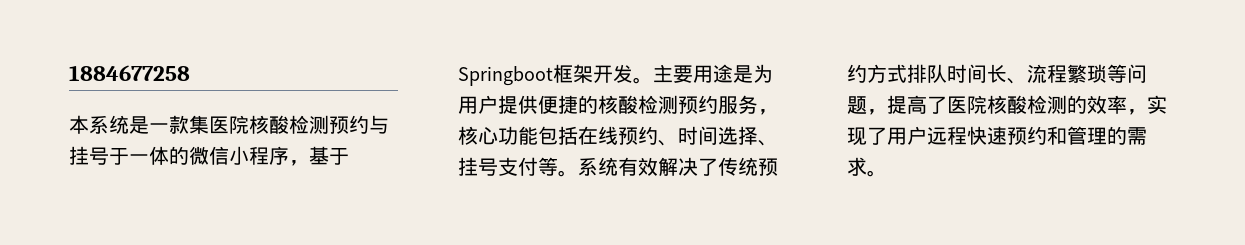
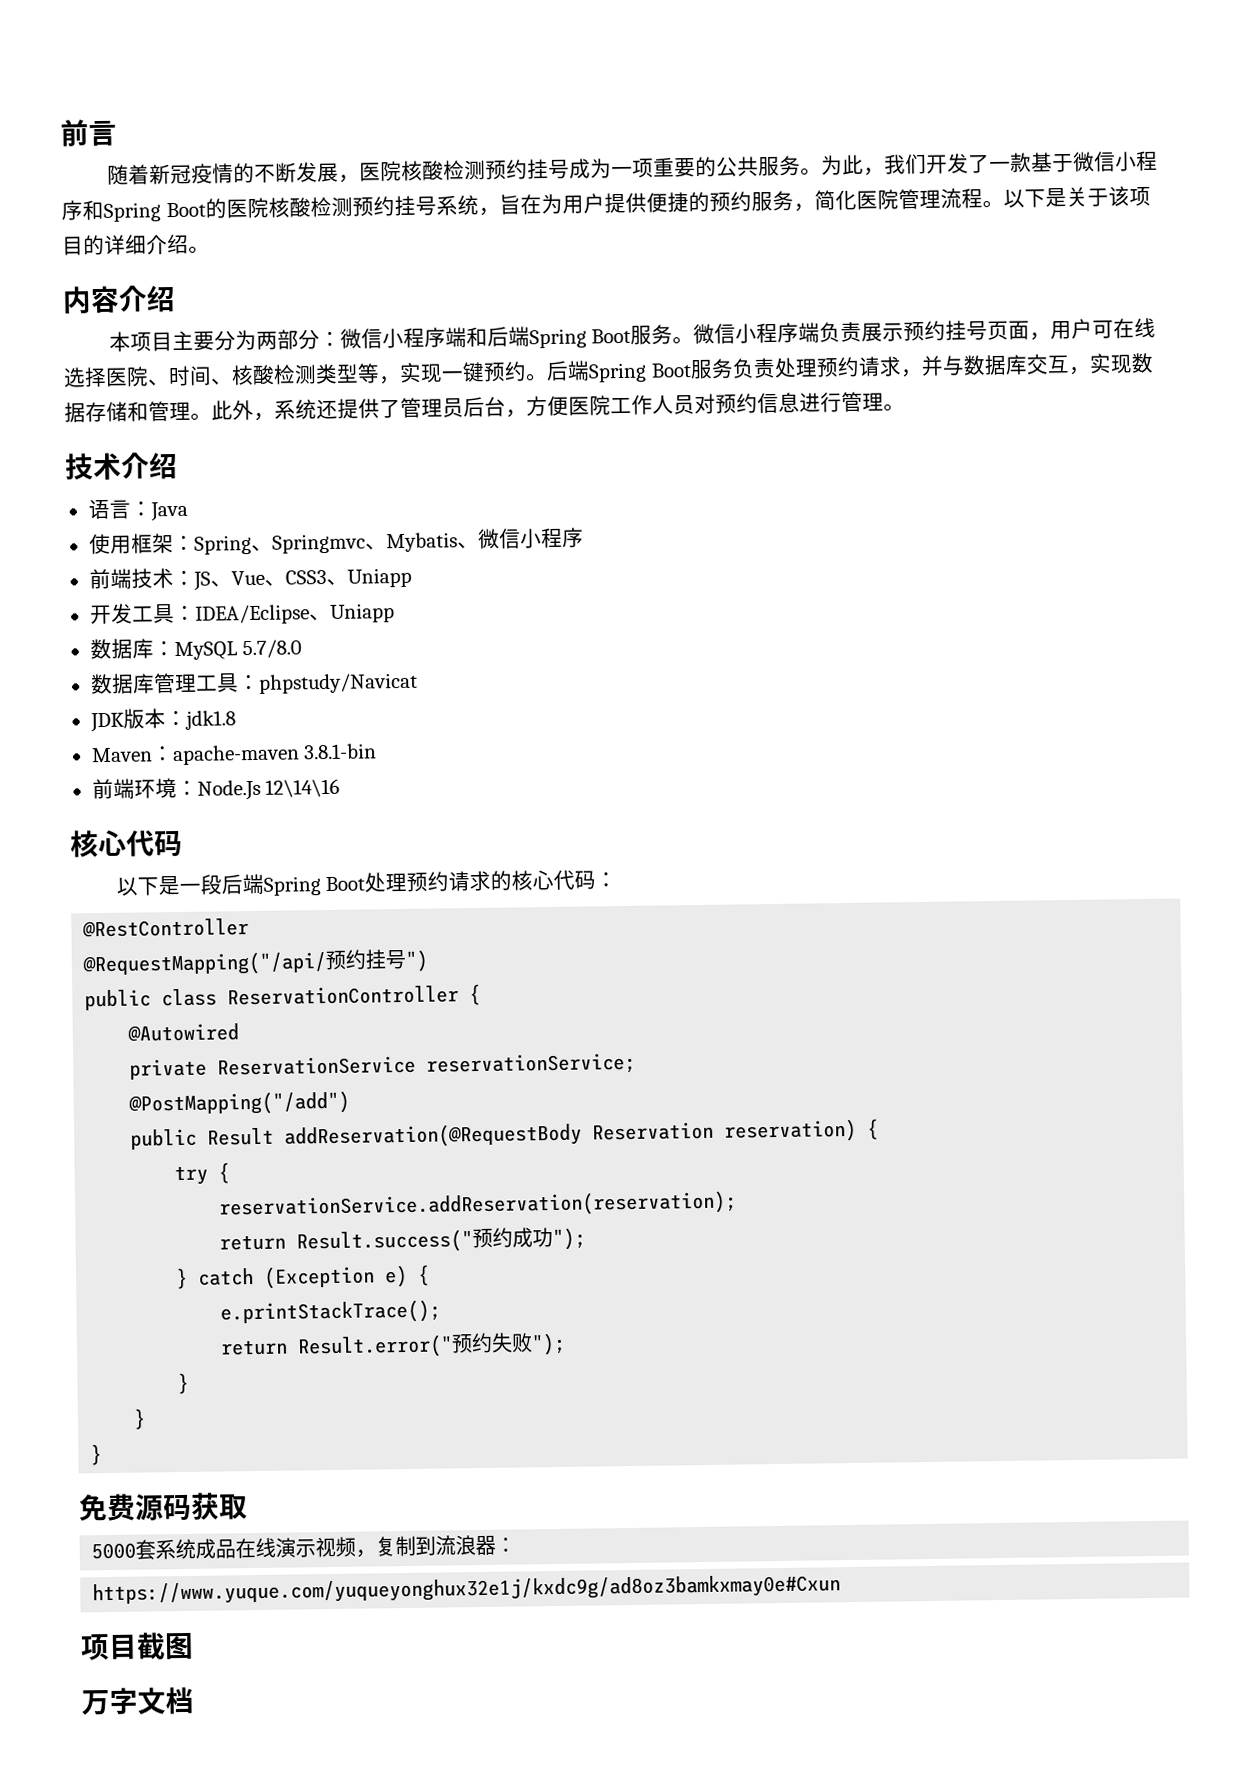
[69,65,190,81] [69,115,389,134] [69,146,349,166] [458,64,753,86] 1884677258 // 本系统是一款集医院核酸检测预约与挂号于一体的微信小程序，基于Springboot框架开发。主要用途是 -> [60,119,117,147] [106,150,1158,185] [61,194,542,222] 前言 // 随着新冠疫情的不断发展，医院核酸检测预约挂号成为一项重要的公共服务。为此，我们开发了一款基于微信小程序和Spring Boot的医院核酸检测预约挂号系统，旨在
[598,95,678,114] 核酸检测 -> (710, 202) none
[458,126,778,146] [458,157,778,177] [847,64,1147,84] [847,95,1167,115] [847,126,1147,146] [847,157,887,177] 核心功能包括在线预约、时间选择、挂号支付等。系统有效解决了传统预约方式排队时间长、流程繁琐等问题，提高了医院核酸检测的效率，实现了用户远程快速预约和管理的需求。 -> [813,186,1151,211] [62,233,210,256] [62,285,176,315] [108,317,1157,352] [63,352,1154,388] [64,391,905,423] [65,451,178,481] [87,498,188,522] [88,527,584,555] [88,567,412,591] [89,603,395,625] [89,638,303,661] [89,672,418,695] [89,708,236,733] [90,743,378,766] [91,778,341,801] [70,829,183,858] [115,869,618,896] [82,918,250,938] [82,949,430,977] [84,983,482,1011] [127,1023,240,1042] [129,1052,637,1080] [128,1090,351,1116] [130,1118,880,1150] [174,1162,231,1186] [219,1190,738,1220] [219,1226,587,1254] [175,1264,431,1290] [220,1299,442,1325] [220,1332,567,1359] [177,1372,190,1395] [133,1408,147,1430] [90,1444,103,1466] [79,1492,248,1522] [91,1535,517,1560] [92,1574,842,1606] [80,1632,194,1661] [81,1686,194,1716] 简化医院管理流程。以下是关于该项目的详细介绍。 // 内容介绍 // 本项目主要分为两部分：微信小程序端和后端Spring Boot服务。微信小程序端负责展示预约挂号页面，用户可在线选择医院、时间、核酸检测类型等，实现一键预约。后端Spring Boot服务负责处理预约请求，并与数据库交互，实现数据存储和管理。此外，系统还提供了管理员后台，方便医院工作人员对预约信息进行管理。 // 技术介绍 // 语言：Java // 使用框架：Spring、Springmvc、Mybatis、微信小程序 // 前端技术：JS、Vue、CSS3、Uniapp // 开发工具：IDEA/Eclipse、Uniapp // 数据库：MySQL 5.7/8.0 // 数据库管理工具：phpstudy/Navicat // JDK版本：jdk1.8 // Maven：apache-maven 3.8.1-bin // 前端环境：Node.Js 12\14\16 // 核心代码 // 以下是一段后端Spring Boot处理预约请求的核心代码： // @RestController // @RequestMapping("/api/预约挂号") // public class ReservationController { // @Autowired // private ReservationService reservationService; // @PostMapping("/add") // public Result addReservation(@RequestBody Reservation reservation) { // try { // reservationService.addReservation(reservation); // return Result.success("预约成功"); // } catch (Exception e) { // e.printStackTrace(); // return Result.error("预约失败"); // } // } // } // 免费源码获取 // 5000套系统成品在线演示视频，复制到流浪器： // https://www.yuque.com/yuqueyonghux32e1j/kxdc9g/ad8oz3bamkxmay0e#Cxun // 项目截图 // 万字文档

